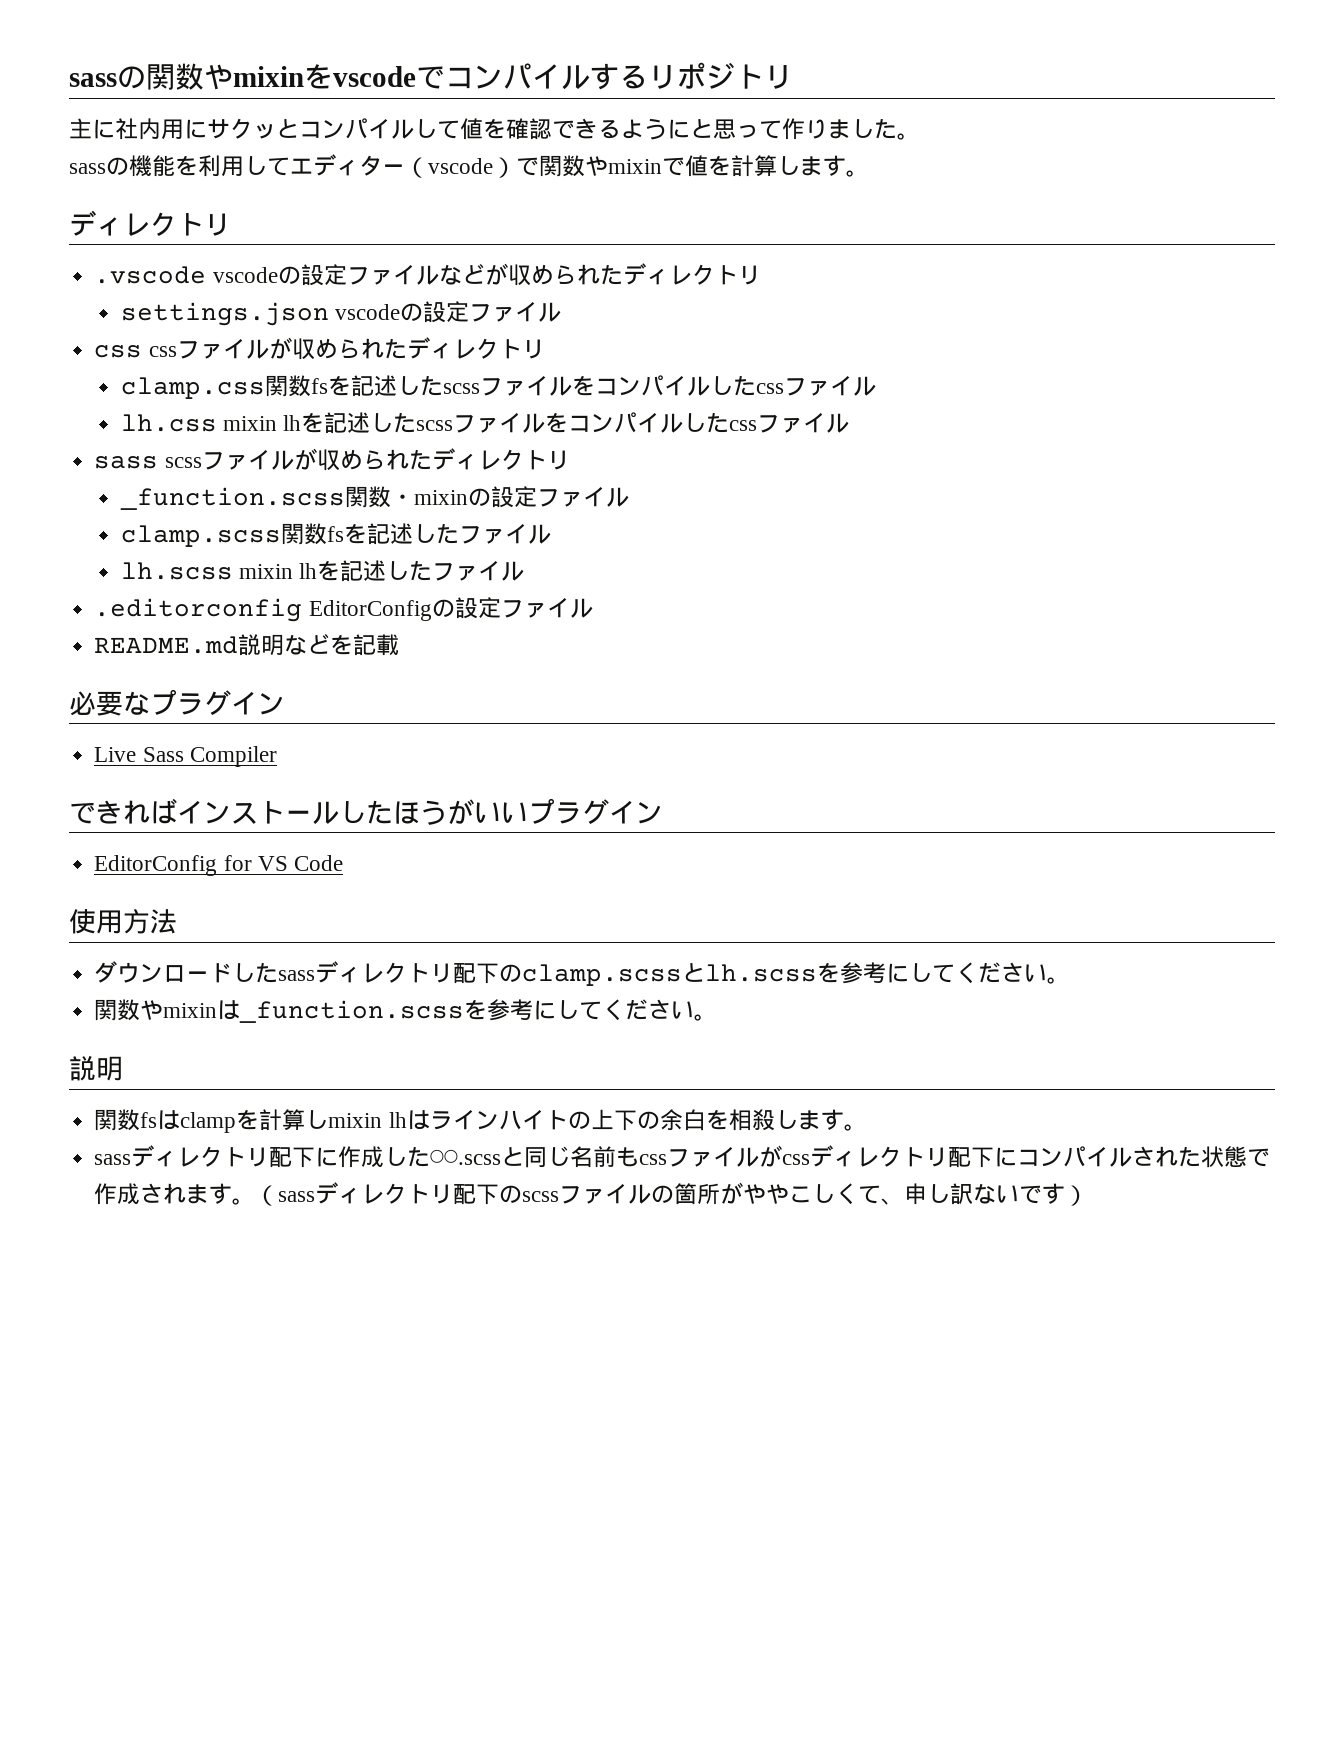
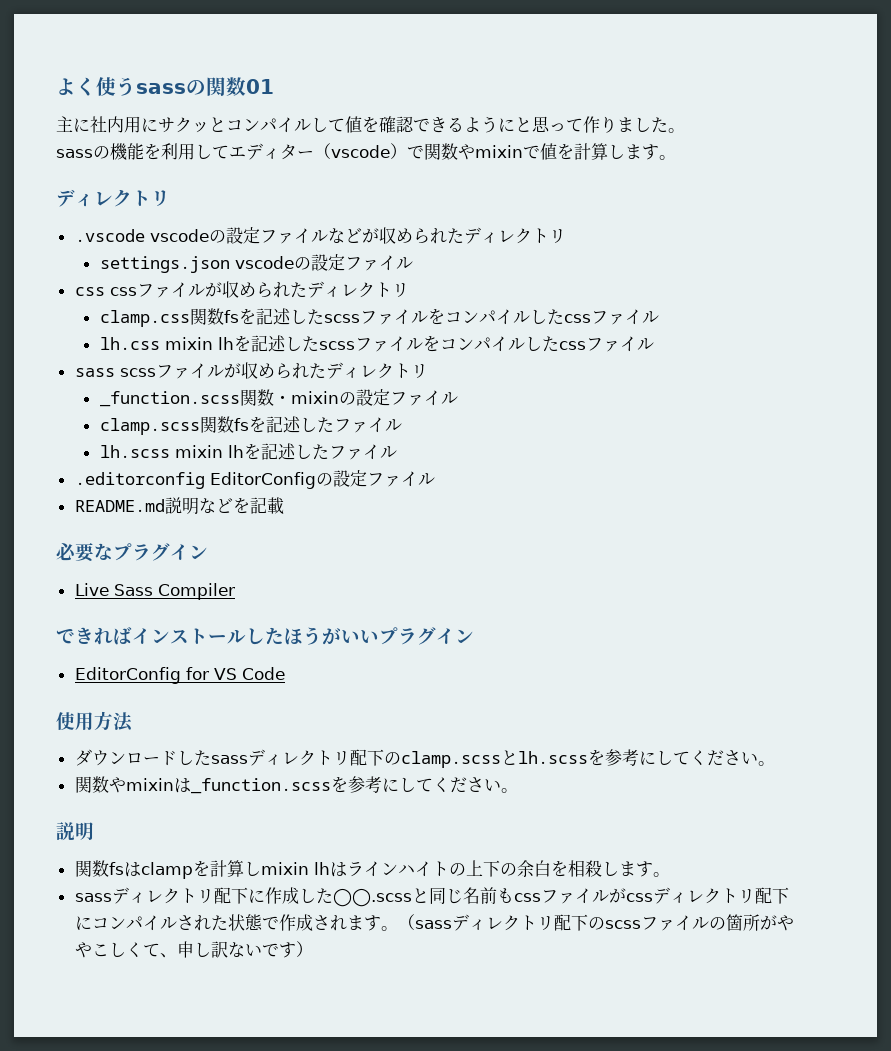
(69, 80) none -> [56,77,136,96] よく使う
[204,62,793,90] やmixinをvscodeでコンパイルするリポジトリ -> [246,79,274,94] 01

